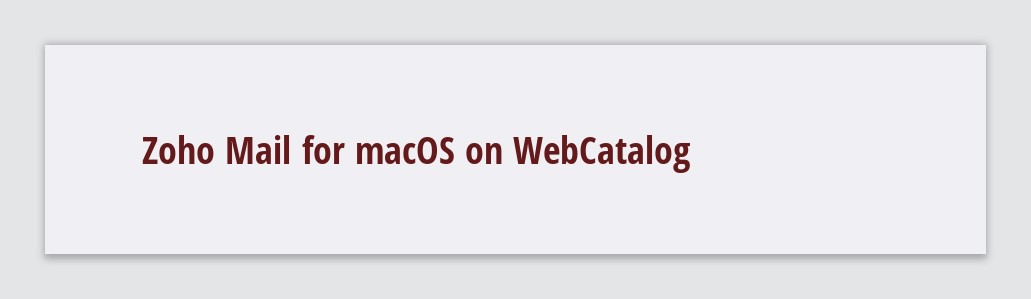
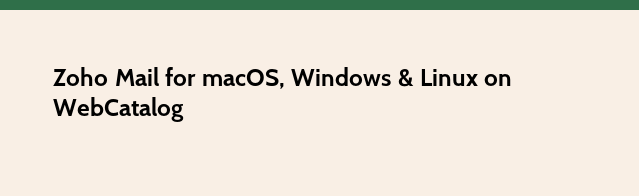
[354,137,455,164] macOS -> [201,67,478,89] macOS, Windows & Linux

